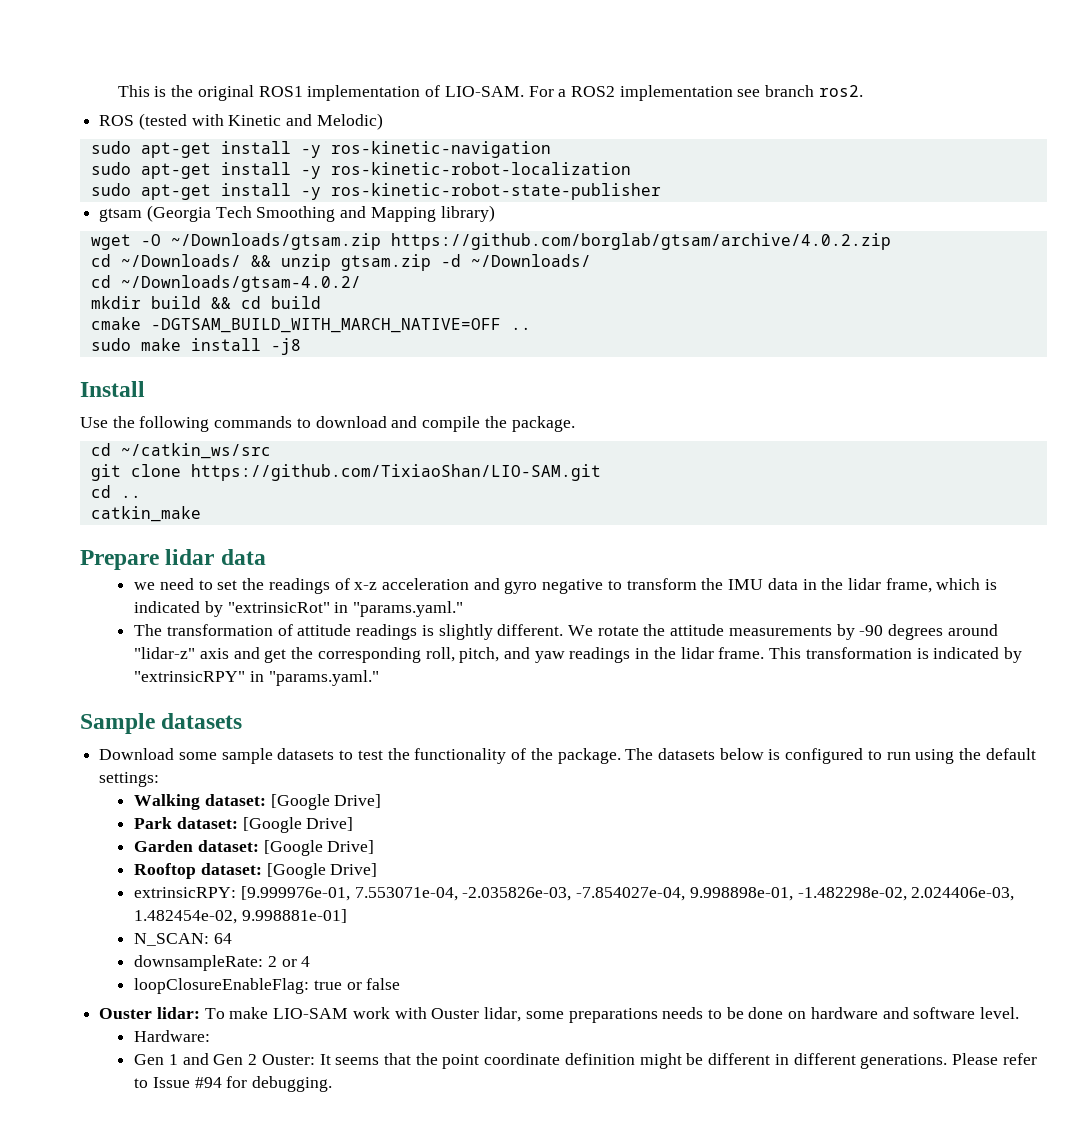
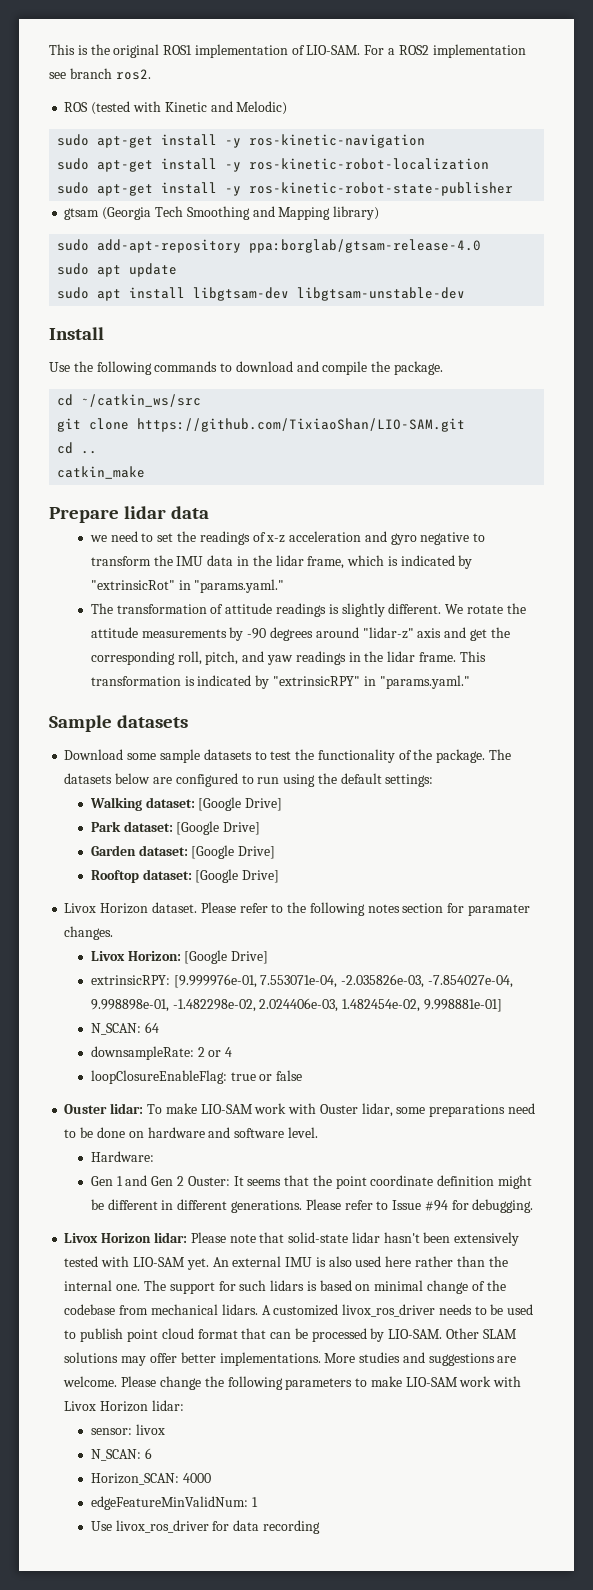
[90,233,891,250] [90,254,591,271] [90,275,361,292] [90,296,321,309] [90,317,531,333] [90,338,301,355] wget -O ~/Downloads/gtsam.zip https://github.com/borglab/gtsam/archive/4.0.2.zip // cd ~/Downloads/ && unzip gtsam.zip -d ~/Downloads/ // cd ~/Downloads/gtsam-4.0.2/ // mkdir build && cd build // cmake -DGTSAM_BUILD_WITH_MARCH_NATIVE=OFF .. // sudo make install -j8 -> [57,239,482,253] [57,263,178,277] [57,287,466,301] sudo add-apt-repository ppa:borglab/gtsam-release-4.0 // sudo apt update // sudo apt install libgtsam-dev libgtsam-unstable-dev
[768,749,781,760] is -> [152,777,172,784] are
(378, 870) none -> [64,902,530,916] [64,926,114,940] [90,950,269,964] // Livox Horizon dataset. Please refer to the following notes section for paramater changes. // Livox Horizon: [Google Drive]
[662,1007,704,1019] needs -> [507,1103,535,1114] need
(333, 1084) none -> [64,1232,520,1246] [64,1256,508,1270] [64,1280,506,1294] [64,1304,534,1317] [64,1328,517,1342] [64,1352,517,1366] [63,1376,522,1390] [64,1400,184,1412] [90,1424,165,1435] [90,1448,152,1461] [90,1473,211,1485] [90,1496,258,1510] [90,1520,320,1534] // Livox Horizon lidar: Please note that solid-state lidar hasn't been extensively tested with LIO-SAM yet. An external IMU is also used here rather than the internal one. The support for such lidars is based on minimal change of the codebase from mechanical lidars. A customized livox_ros_driver needs to be used to publish point cloud format that can be processed by LIO-SAM. Other SLAM solutions may offer better implementations. More studies and suggestions are welcome. Please change the following parameters to make LIO-SAM work with Livox Horizon lidar: // sensor: livox // N_SCAN: 6 // Horizon_SCAN: 4000 // edgeFeatureMinValidNum: 1 // Use livox_ros_driver for data recording

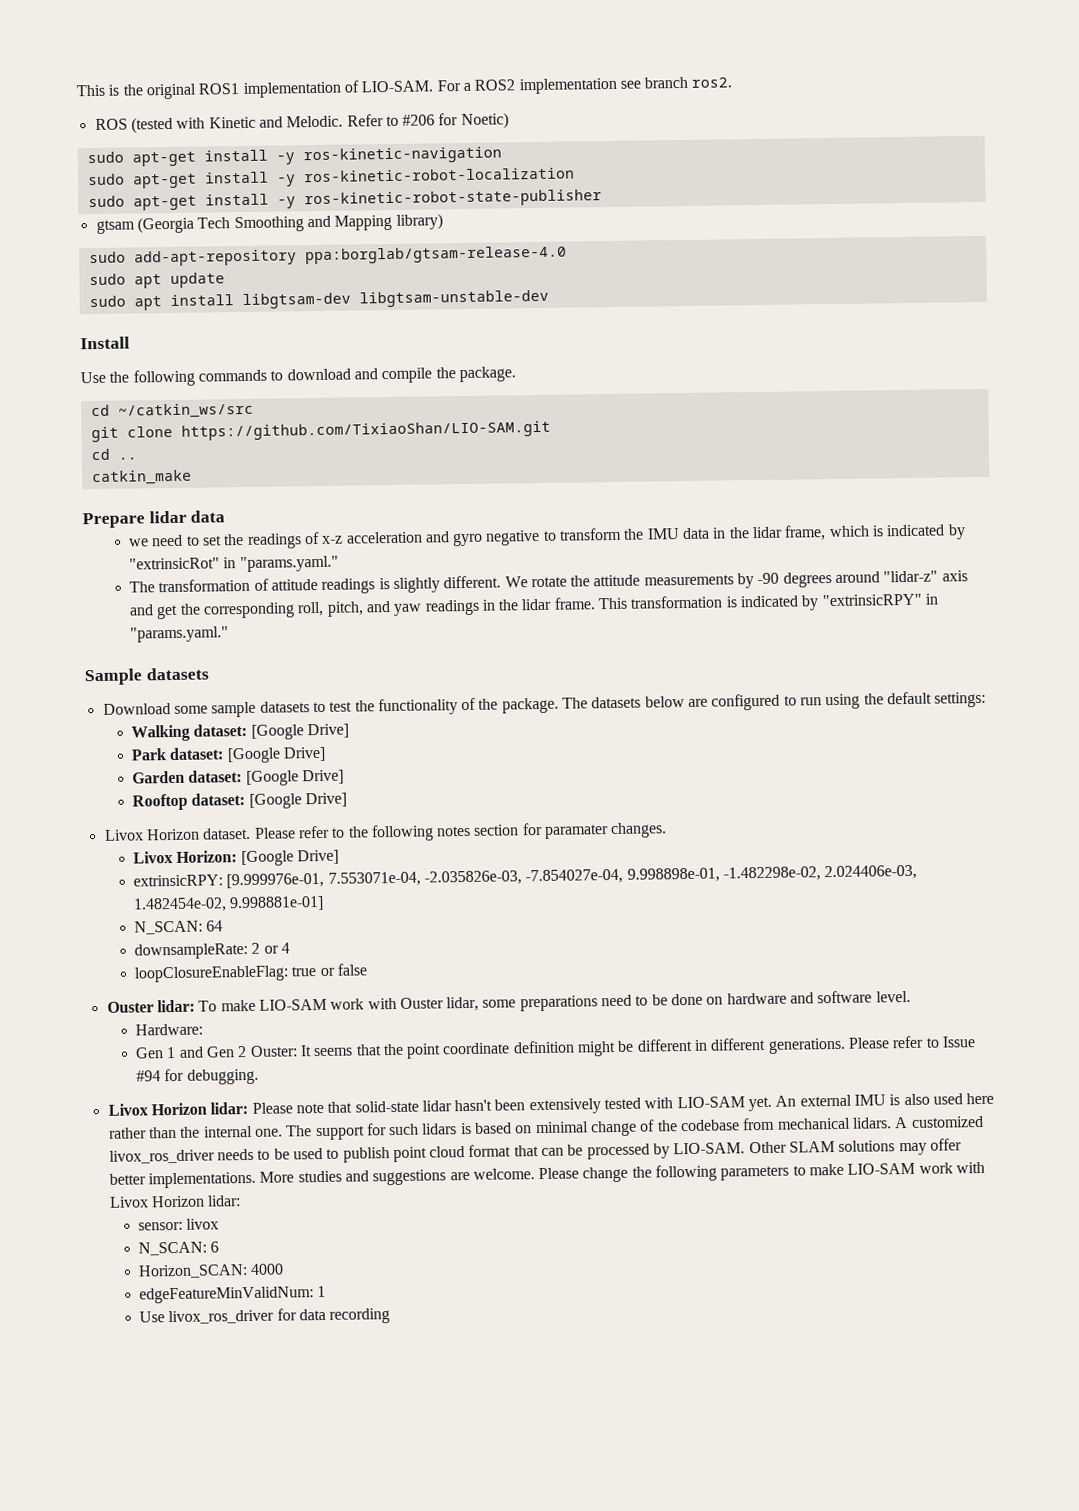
[236,101,288,115] Melodic) -> [286,112,509,130] Melodic. Refer to #206 for Noetic)

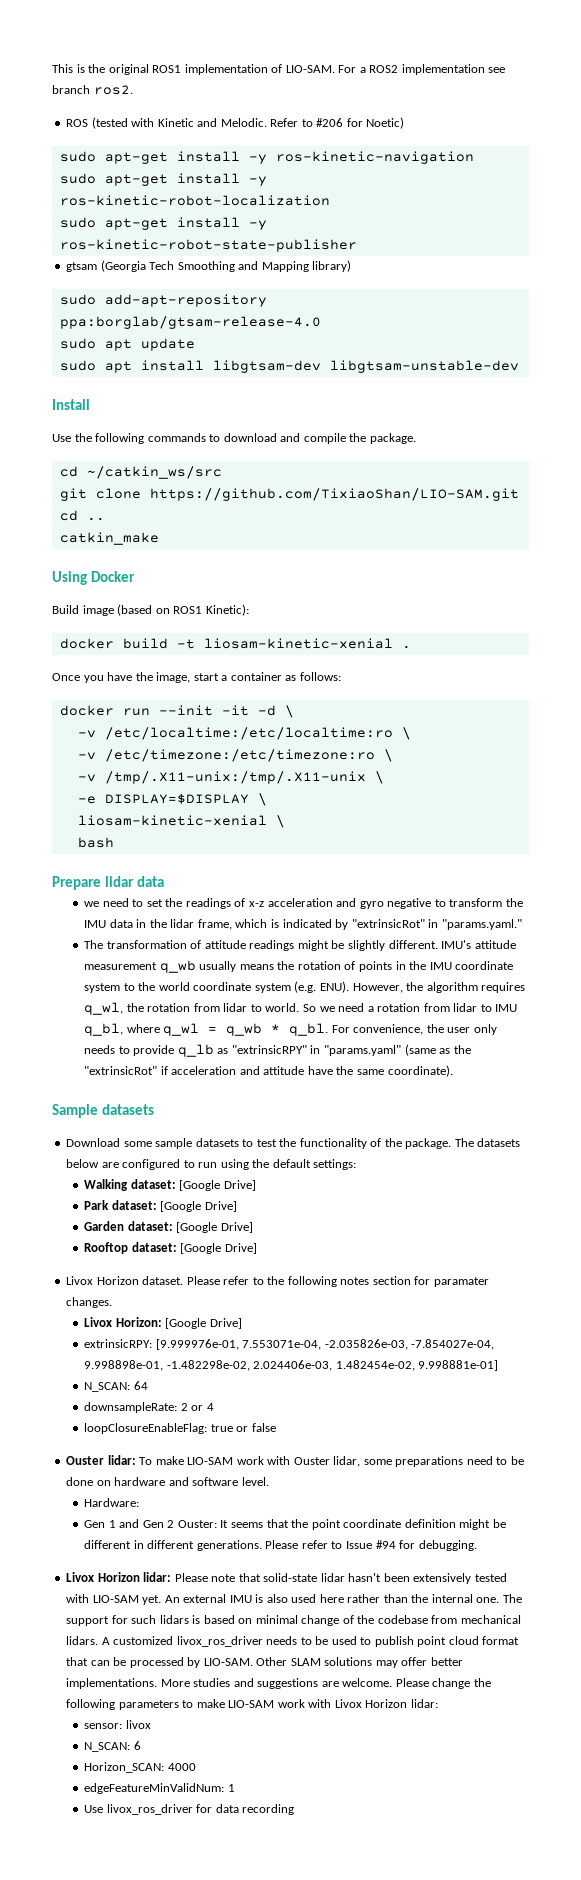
(192, 477) none -> [52,571,136,585] [52,604,249,616] [59,638,411,649] [52,672,341,683] [59,705,294,718] [77,727,411,740] [77,749,393,762] [77,771,384,784] [77,793,267,806] [77,815,285,828] [77,837,114,848] // Using Docker // Build image (based on ROS1 Kinetic): // docker build -t liosam-kinetic-xenial . // Once you have the image, start a container as follows: // docker run --init -it -d \ // -v /etc/localtime:/etc/localtime:ro \ // -v /etc/timezone:/etc/timezone:ro \ // -v /tmp/.X11-unix:/tmp/.X11-unix \ // -e DISPLAY=$DISPLAY \ // liosam-kinetic-xenial \ // bash
[378,570,968,593] [128,593,939,620] [129,626,229,643] is slightly different. We rotate the attitude measurements by -90 degrees around "lidar-z" axis and get the corresponding roll, pitch, and yaw readings in the lidar frame. This transformation is indicated by "extrinsicRPY" in "params.yaml." -> [297,940,516,951] [84,960,514,973] [84,981,526,993] [84,1002,518,1015] [84,1023,497,1036] [84,1044,471,1057] [84,1065,453,1077] might be slightly different. IMU's attitude measurement q_wb usually means the rotation of points in the IMU coordinate system to the world coordinate system (e.g. ENU). However, the algorithm requires q_wl, the rotation from lidar to world. So we need a rotation from lidar to IMU q_bl, where q_wl = q_wb * q_bl. For convenience, the user only needs to provide q_lb as "extrinsicRPY" in "params.yaml" (same as the "extrinsicRot" if acceleration and attitude have the same coordinate).

